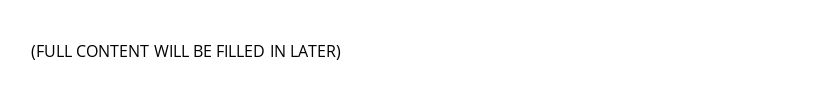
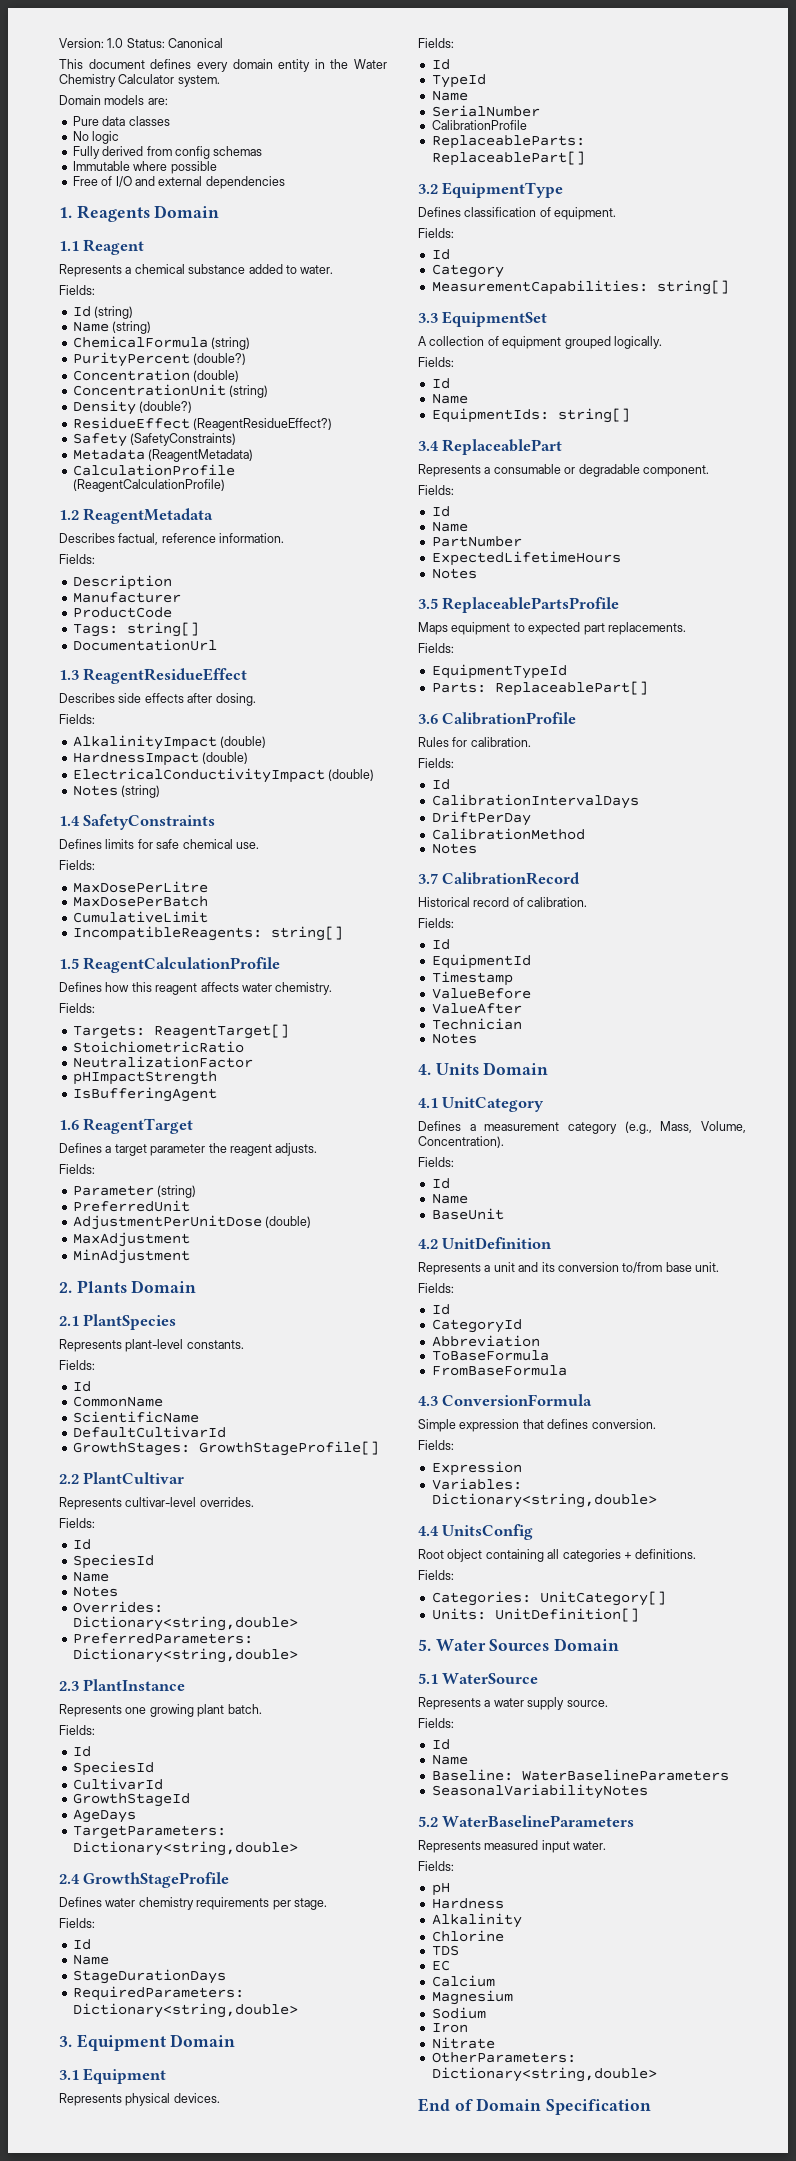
[31,45,341,60] (FULL CONTENT WILL BE FILLED IN LATER) -> [59,38,224,48] [59,59,387,72] [59,74,220,87] [59,95,168,105] [72,116,170,126] [72,131,120,144] [72,146,263,159] [72,161,217,174] [72,176,285,189] [59,205,220,222] [59,239,145,255] [59,264,334,277] [59,285,95,295] [72,306,134,319] [72,321,152,334] [72,336,251,350] [72,352,247,367] [72,369,240,382] [72,384,269,398] [72,400,193,415] [72,417,333,431] [72,433,237,447] [72,449,254,462] [72,464,235,476] [72,479,225,492] [59,508,214,524] [59,533,285,545] [59,554,95,564] [72,575,172,590] [72,592,181,603] [72,607,172,618] [72,622,199,637] [72,639,217,651] [59,668,248,684] [59,693,256,706] [59,714,95,724] [72,735,267,750] [72,752,249,766] [72,768,375,783] [72,785,161,798] [59,814,216,830] [59,839,259,849] [59,860,95,870] [72,881,208,893] [72,896,208,907] [72,911,208,923] [72,926,343,941] [59,957,281,973] [59,982,333,995] [59,1003,95,1013] [72,1024,289,1039] [72,1041,244,1053] [72,1056,253,1068] [72,1071,217,1085] [72,1087,217,1102] [59,1118,194,1134] [59,1143,318,1156] [59,1164,95,1174] [72,1185,197,1198] [72,1200,190,1212] [72,1215,312,1230] [72,1232,190,1247] [72,1249,190,1264] [59,1280,197,1293] [59,1314,177,1330] [59,1339,244,1352] [59,1360,95,1370] [72,1381,91,1392] [72,1396,163,1407] [72,1411,199,1423] [72,1426,226,1438] [72,1441,379,1456] [59,1472,185,1484] [59,1497,254,1510] [59,1518,95,1528] [72,1539,91,1550] [72,1554,154,1569] [72,1571,109,1582] [72,1586,118,1597] [72,1601,163,1613] [72,1616,298,1631] [72,1633,253,1644] [72,1648,298,1663] [59,1679,186,1691] [59,1704,262,1717] [59,1725,95,1735] [72,1746,91,1757] [72,1761,154,1776] [72,1778,163,1790] [72,1793,190,1807] [72,1809,136,1823] [72,1825,226,1839] [72,1841,298,1856] [59,1872,230,1888] [59,1897,327,1910] [59,1918,95,1928] [72,1939,91,1950] [72,1954,109,1965] [72,1969,226,1984] [72,1986,244,2001] [72,2003,298,2018] [59,2034,236,2051] [59,2068,167,2084] [59,2093,220,2106] [418,38,454,48] [431,59,450,70] [431,74,486,88] [431,90,468,101] [431,105,540,117] [431,120,527,130] [431,135,585,149] [431,151,585,166] [418,182,564,198] [418,207,617,220] [418,228,454,238] [431,249,450,260] [431,264,504,278] [431,280,729,295] [418,311,548,327] [418,336,662,349] [418,357,454,367] [431,378,450,389] [431,393,468,404] [431,408,630,423] [418,439,563,455] [418,464,709,477] [418,485,454,495] [431,506,450,517] [431,521,468,532] [431,536,522,547] [431,551,621,566] [431,568,477,579] [418,597,620,613] [418,622,686,635] [418,643,454,653] [431,664,567,679] [431,681,648,696] [418,712,577,725] [418,737,531,747] [418,758,454,768] [431,779,450,790] [431,794,639,809] [431,811,531,826] [431,828,585,840] [431,843,477,854] [418,872,581,885] [418,897,588,907] [418,918,454,928] [431,939,450,950] [431,954,531,969] [431,971,513,986] [431,988,531,999] [431,1003,522,1014] [431,1018,522,1030] [431,1033,477,1044] [418,1062,549,1075] [418,1097,545,1112] [418,1121,746,1134] [418,1136,504,1148] [418,1157,454,1167] [431,1178,450,1189] [431,1193,468,1204] [431,1208,504,1220] [418,1237,553,1249] [418,1262,719,1275] [418,1283,454,1293] [431,1304,450,1315] [431,1319,522,1333] [431,1335,540,1347] [431,1350,549,1361] [431,1365,567,1376] [418,1394,593,1406] [418,1419,656,1432] [418,1440,454,1450] [431,1461,522,1476] [431,1478,522,1490] [431,1493,657,1508] [418,1524,534,1540] [418,1549,697,1562] [418,1570,454,1580] [431,1591,666,1606] [431,1608,639,1622] [418,1638,620,1651] [418,1673,539,1684] [418,1697,608,1710] [418,1718,454,1728] [431,1739,450,1750] [431,1754,468,1765] [431,1769,729,1781] [431,1784,648,1799] [418,1815,635,1827] [418,1840,607,1853] [418,1861,454,1871] [431,1882,450,1896] [431,1898,504,1909] [431,1913,522,1928] [431,1930,504,1942] [431,1945,459,1956] [431,1960,450,1971] [431,1975,495,1987] [431,1990,513,2005] [431,2007,486,2019] [431,2023,468,2033] [431,2037,495,2049] [431,2052,576,2063] [431,2067,657,2082] [418,2098,652,2115] Version: 1.0 Status: Canonical // This document defines every domain entity in the Water Chemistry Calculator system. // Domain models are: // Pure data classes // No logic // Fully derived from config schemas // Immutable where possible // Free of I/O and external dependencies // 1. Reagents Domain // 1.1 Reagent // Represents a chemical substance added to water. // Fields: // Id (string) // Name (string) // ChemicalFormula (string) // PurityPercent (double?) // Concentration (double) // ConcentrationUnit (string) // Density (double?) // ResidueEffect (ReagentResidueEffect?) // Safety (SafetyConstraints) // Metadata (ReagentMetadata) // CalculationProfile (ReagentCalculationProfile) // 1.2 ReagentMetadata // Describes factual, reference information. // Fields: // Description // Manufacturer // ProductCode // Tags: string[] // DocumentationUrl // 1.3 ReagentResidueEffect // Describes side effects after dosing. // Fields: // AlkalinityImpact (double) // HardnessImpact (double) // ElectricalConductivityImpact (double) // Notes (string) // 1.4 SafetyConstraints // Defines limits for safe chemical use. // Fields: // MaxDosePerLitre // MaxDosePerBatch // CumulativeLimit // IncompatibleReagents: string[] // 1.5 ReagentCalculationProfile // Defines how this reagent affects water chemistry. // Fields: // Targets: ReagentTarget[] // StoichiometricRatio // NeutralizationFactor // pHImpactStrength // IsBufferingAgent // 1.6 ReagentTarget // Defines a target parameter the reagent adjusts. // Fields: // Parameter (string) // PreferredUnit // AdjustmentPerUnitDose (double) // MaxAdjustment // MinAdjustment // 2. Plants Domain // 2.1 PlantSpecies // Represents plant-level constants. // Fields: // Id // CommonName // ScientificName // DefaultCultivarId // GrowthStages: GrowthStageProfile[] // 2.2 PlantCultivar // Represents cultivar-level overrides. // Fields: // Id // SpeciesId // Name // Notes // Overrides: Dictionary<string,double> // PreferredParameters: Dictionary<string,double> // 2.3 PlantInstance // Represents one growing plant batch. // Fields: // Id // SpeciesId // CultivarId // GrowthStageId // AgeDays // TargetParameters: Dictionary<string,double> // 2.4 GrowthStageProfile // Defines water chemistry requirements per stage. // Fields: // Id // Name // StageDurationDays // RequiredParameters: Dictionary<string,double> // 3. Equipment Domain // 3.1 Equipment // Represents physical devices. // Fields: // Id // TypeId // Name // SerialNumber // CalibrationProfile // ReplaceableParts: ReplaceablePart[] // 3.2 EquipmentType // Defines classification of equipment. // Fields: // Id // Category // MeasurementCapabilities: string[] // 3.3 EquipmentSet // A collection of equipment grouped logically. // Fields: // Id // Name // EquipmentIds: string[] // 3.4 ReplaceablePart // Represents a consumable or degradable component. // Fields: // Id // Name // PartNumber // ExpectedLifetimeHours // Notes // 3.5 ReplaceablePartsProfile // Maps equipment to expected part replacements. // Fields: // EquipmentTypeId // Parts: ReplaceablePart[] // 3.6 CalibrationProfile // Rules for calibration. // Fields: // Id // CalibrationIntervalDays // DriftPerDay // CalibrationMethod // Notes // 3.7 CalibrationRecord // Historical record of calibration. // Fields: // Id // EquipmentId // Timestamp // ValueBefore // ValueAfter // Technician // Notes // 4. Units Domain // 4.1 UnitCategory // Defines a measurement category (e.g., Mass, Volume, Concentration). // Fields: // Id // Name // BaseUnit // 4.2 UnitDefinition // Represents a unit and its conversion to/from base unit. // Fields: // Id // CategoryId // Abbreviation // ToBaseFormula // FromBaseFormula // 4.3 ConversionFormula // Simple expression that defines conversion. // Fields: // Expression // Variables: Dictionary<string,double> // 4.4 UnitsConfig // Root object containing all categories + definitions. // Fields: // Categories: UnitCategory[] // Units: UnitDefinition[] // 5. Water Sources Domain // 5.1 WaterSource // Represents a water supply source. // Fields: // Id // Name // Baseline: WaterBaselineParameters // SeasonalVariabilityNotes // 5.2 WaterBaselineParameters // Represents measured input water. // Fields: // pH // Hardness // Alkalinity // Chlorine // TDS // EC // Calcium // Magnesium // Sodium // Iron // Nitrate // OtherParameters: Dictionary<string,double> // End of Domain Specification

